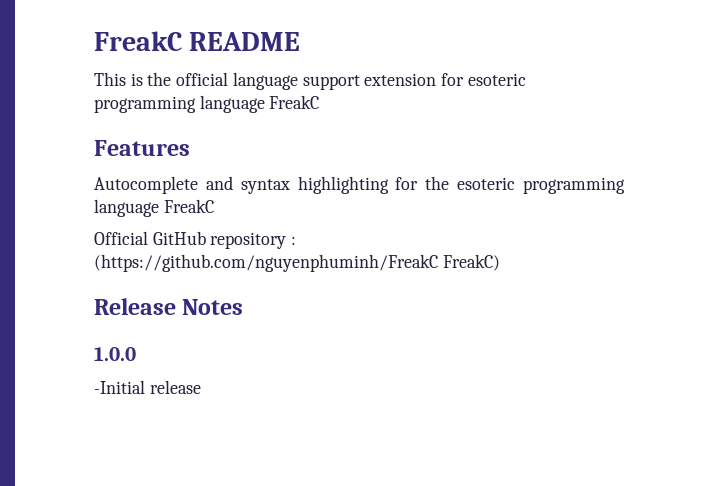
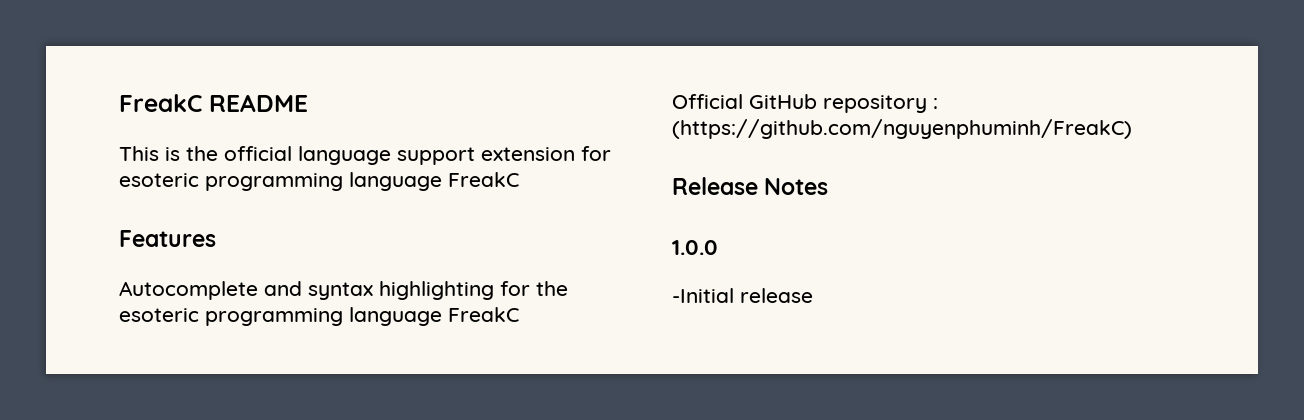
[94,254,500,272] (https://github.com/nguyenphuminh/FreakC FreakC) -> [672,119,1132,139] (https://github.com/nguyenphuminh/FreakC)

